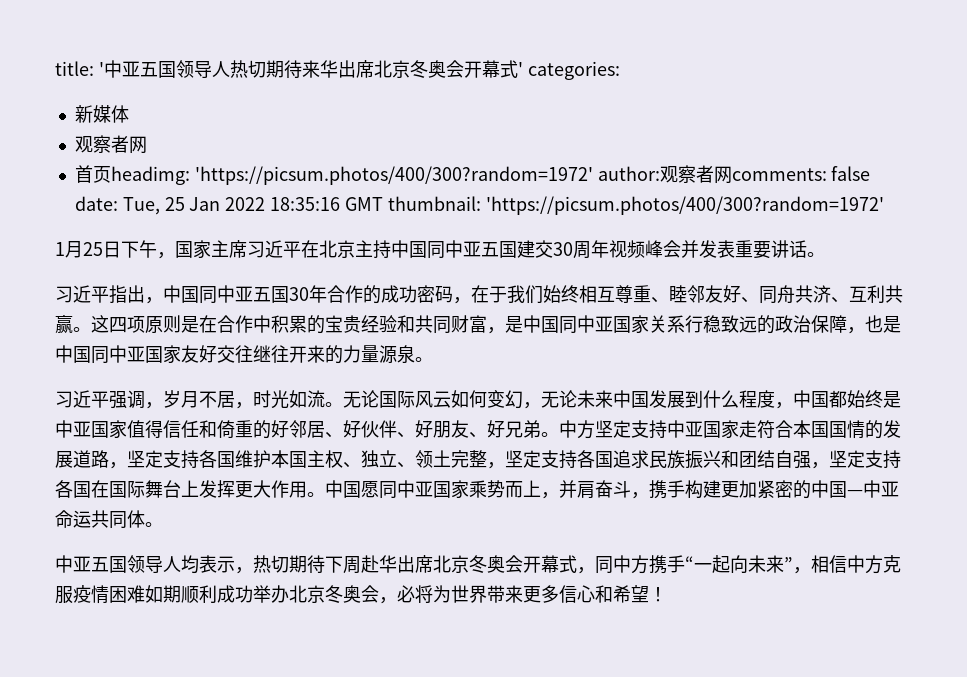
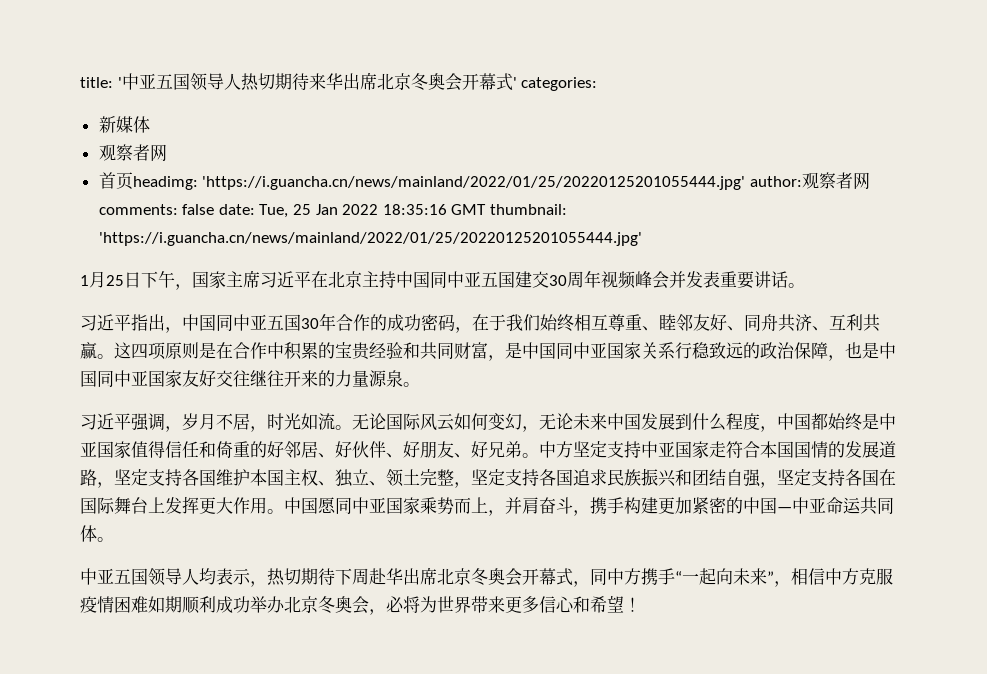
[194,166,593,185] 'https://picsum.photos/400/300?random=1972' -> [202,176,746,190] 'https://i.guancha.cn/news/mainland/2022/01/25/20220125201055444.jpg'
[485,196,884,215] 'https://picsum.photos/400/300?random=1972' -> [98,232,642,246] 'https://i.guancha.cn/news/mainland/2022/01/25/20220125201055444.jpg'

